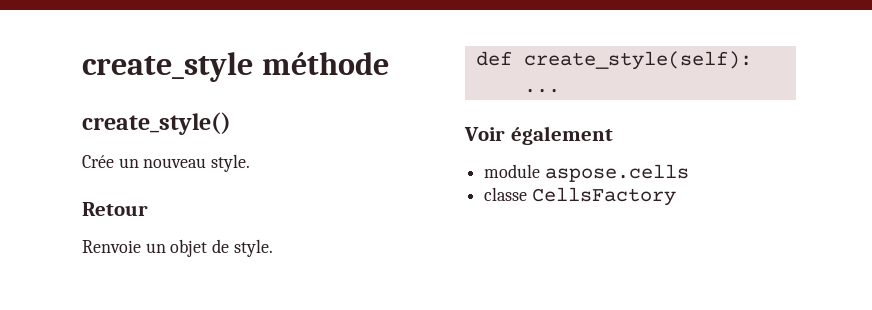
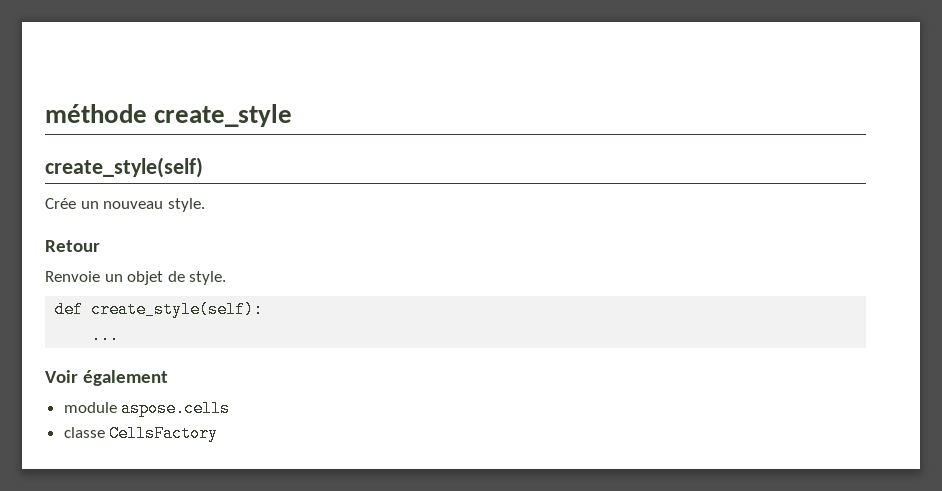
(82, 67) none -> [45,104,147,123] méthode
[261,52,389,75] [82,112,231,135] méthode // create_style() -> [45,157,203,178] // create_style(self)

